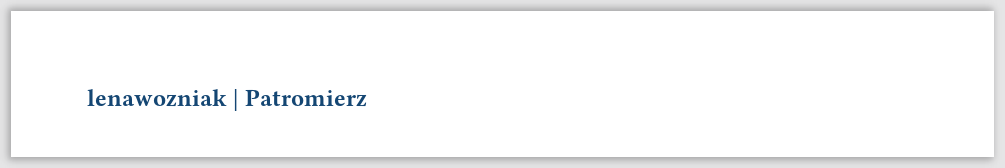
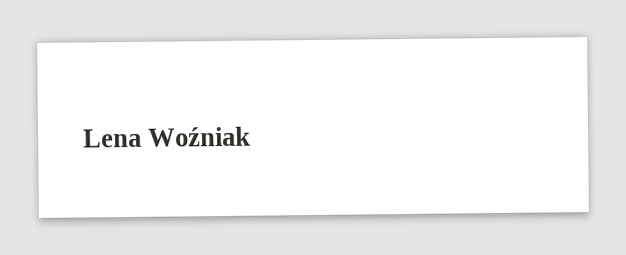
[87,89,367,111] lenawozniak | Patromierz -> [83,126,252,148] Lena Woźniak

